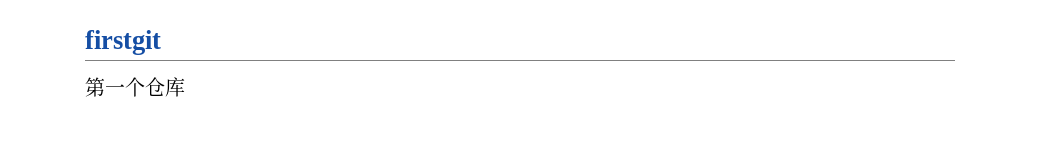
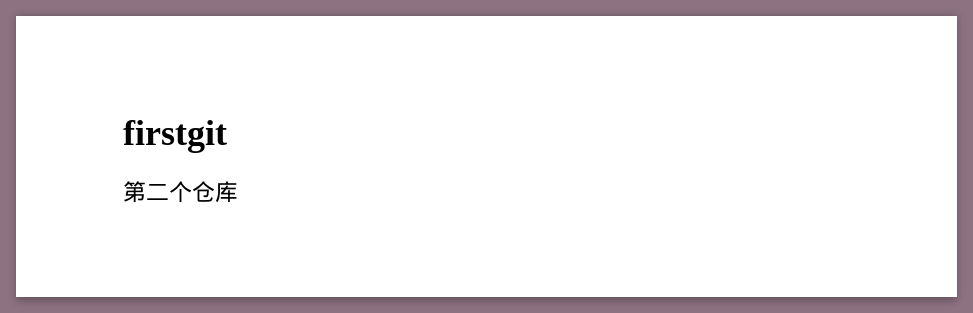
[105,84,125,95] 一 -> [146,184,169,200] 二

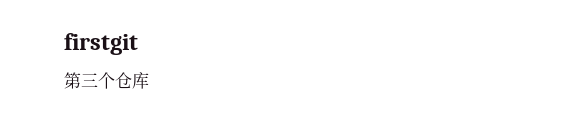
[146,184,169,200] 二 -> [81,73,98,87] 三

